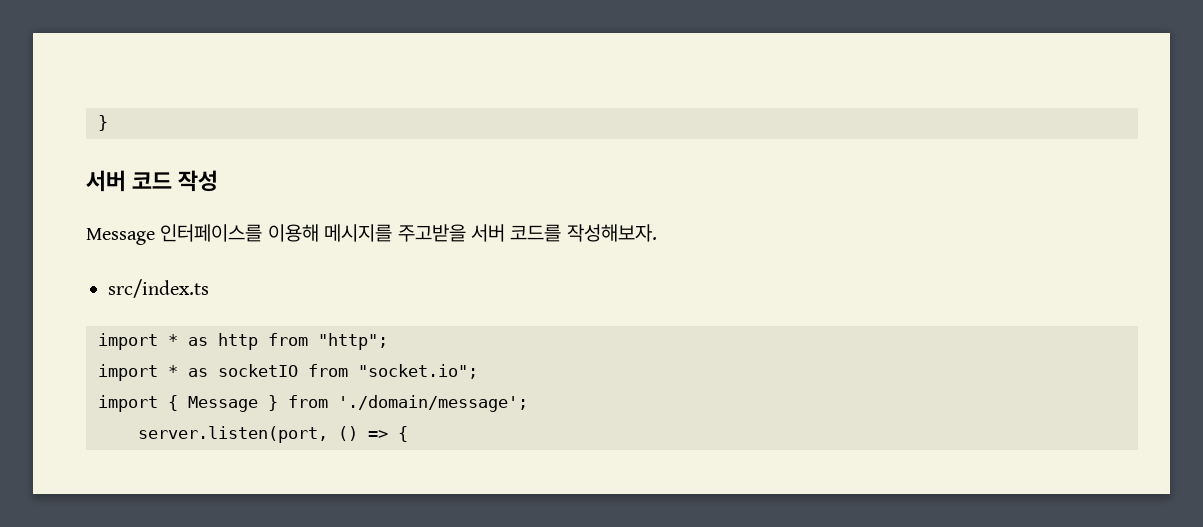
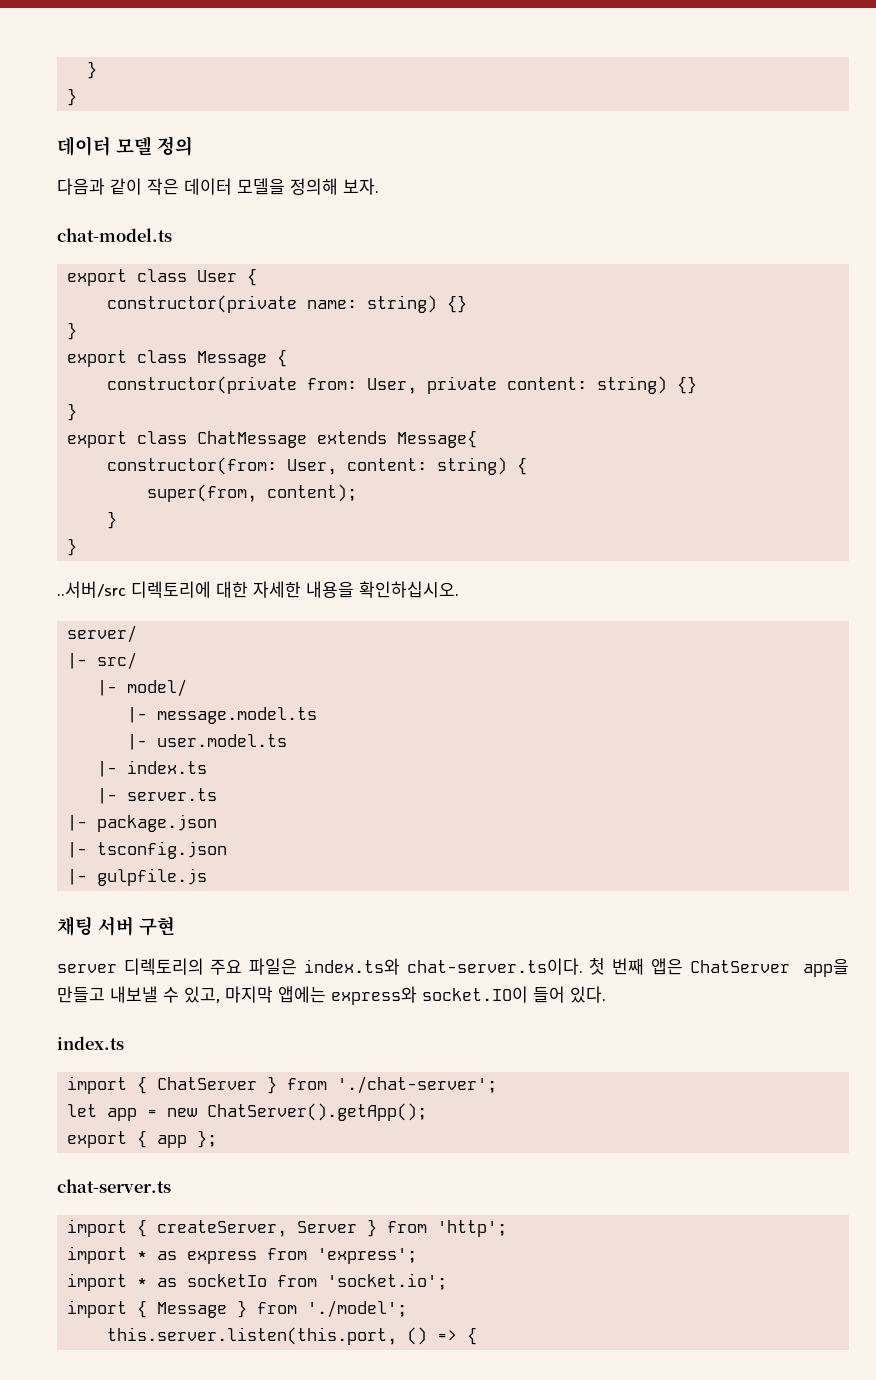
[98,115,108,131] [86,170,219,192] [86,224,657,245] [108,279,209,298] [98,333,388,350] [98,364,478,381] } // 서버 코드 작성 // Message 인터페이스를 이용해 메시지를 주고받을 서버 코드를 작성해보자. // src/index.ts // import * as http from "http"; // import * as socketIO from "socket.io"; -> [87,61,98,79] [67,88,78,106] [57,136,193,156] [57,178,379,195] [57,228,172,242] [67,268,258,286] [107,295,468,313] [67,322,78,340] [67,349,288,367] [107,376,698,394] [67,403,78,421] [67,430,478,448] [107,457,528,475] [147,484,358,502] [107,511,118,529] [67,538,78,556] [57,581,459,598] [67,625,138,643] [67,652,138,670] [97,679,188,697] [127,707,318,724] [127,734,288,750] [97,760,208,777] [97,788,218,804] [67,814,218,832] [67,841,228,859] [67,868,208,886] [57,916,175,936] [57,958,850,977] [57,986,606,1005] [57,1036,124,1050] [67,1076,498,1094] [67,1103,428,1121] [67,1130,218,1148] [57,1179,171,1193] [67,1219,508,1237] [67,1246,418,1264] [67,1273,448,1291] } // } // 데이터 모델 정의 // 다음과 같이 작은 데이터 모델을 정의해 보자. // chat-model.ts // export class User { // constructor(private name: string) {} // } // export class Message { // constructor(private from: User, private content: string) {} // } // export class ChatMessage extends Message{ // constructor(from: User, content: string) { // super(from, content); // } // } // ..서버/src 디렉토리에 대한 자세한 내용을 확인하십시오. // server/ // |- src/ // |- model/ // |- message.model.ts // |- user.model.ts // |- index.ts // |- server.ts // |- package.json // |- tsconfig.json // |- gulpfile.js // 채팅 서버 구현 // server 디렉토리의 주요 파일은 index.ts와 chat-server.ts이다. 첫 번째 앱은 ChatServer app을 만들고 내보낼 수 있고, 마지막 앱에는 express와 socket.IO이 들어 있다. // index.ts // import { ChatServer } from './chat-server'; // let app = new ChatServer().getApp(); // export { app }; // chat-server.ts // import { createServer, Server } from 'http'; // import * as express from 'express'; // import * as socketIo from 'socket.io';
[338,395,528,412] [138,426,328,443] './domain/message'; // server.listen(port, -> [307,1300,408,1318] [107,1327,398,1345] './model'; // this.server.listen(this.port,

